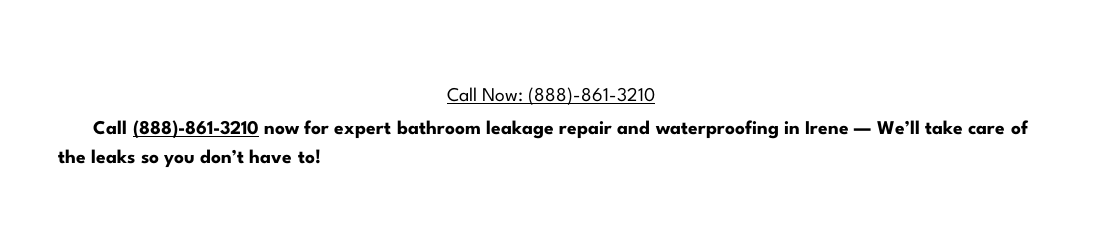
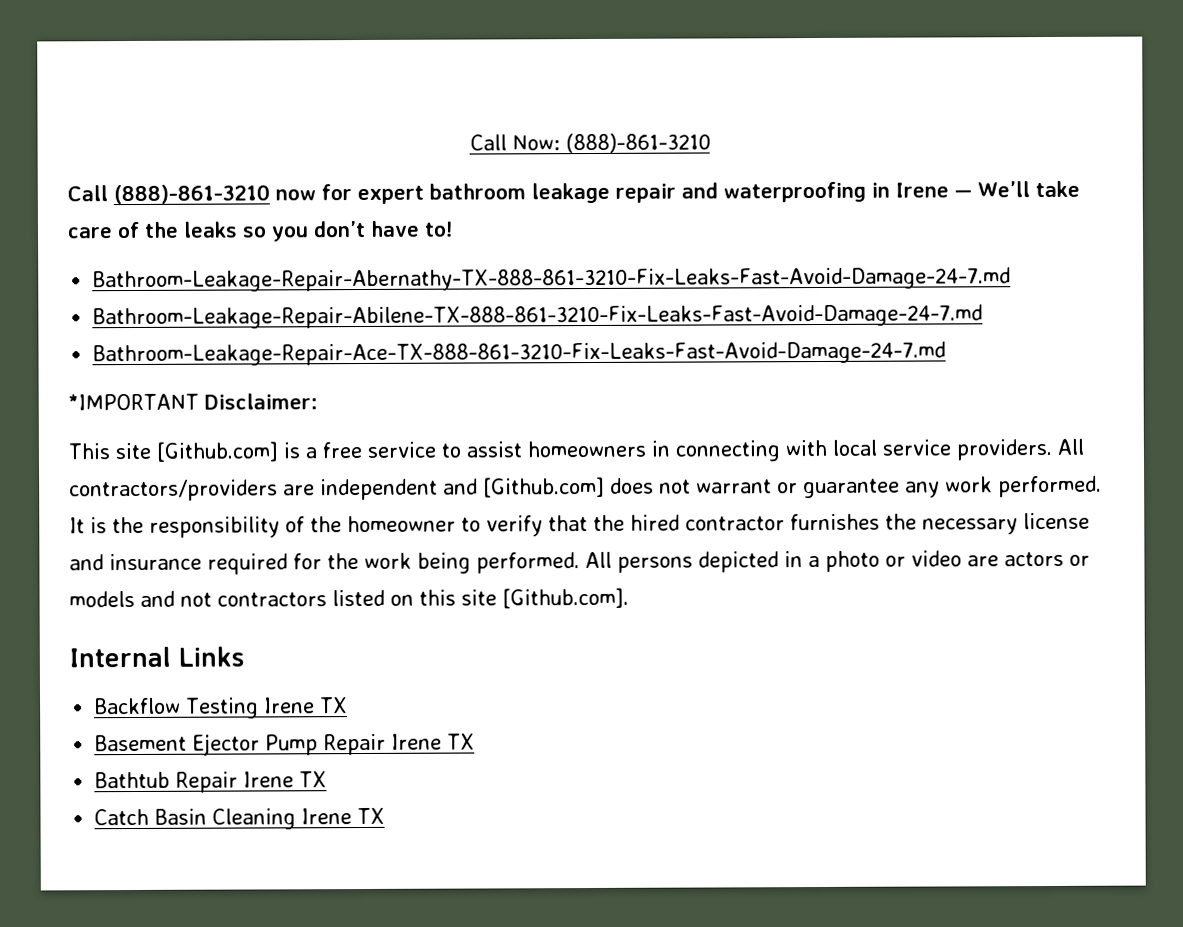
(321, 156) none -> [92,267,1012,293] [92,304,984,330] [92,341,947,367] [68,393,318,411] [68,438,1084,462] [69,475,1102,502] [69,512,1090,538] [69,550,1090,575] [69,587,629,609] [69,646,244,668] [94,697,349,719] [94,733,476,756] [94,771,328,793] [94,807,386,830] // Bathroom-Leakage-Repair-Abernathy-TX-888-861-3210-Fix-Leaks-Fast-Avoid-Damage-24-7.md // Bathroom-Leakage-Repair-Abilene-TX-888-861-3210-Fix-Leaks-Fast-Avoid-Damage-24-7.md // Bathroom-Leakage-Repair-Ace-TX-888-861-3210-Fix-Leaks-Fast-Avoid-Damage-24-7.md // *IMPORTANT Disclaimer: // This site [Github.com] is a free service to assist homeowners in connecting with local service providers. All contractors/providers are independent and [Github.com] does not warrant or guarantee any work performed. It is the responsibility of the homeowner to verify that the hired contractor furnishes the necessary license and insurance required for the work being performed. All persons depicted in a photo or video are actors or models and not contractors listed on this site [Github.com]. // Internal Links // Backflow Testing Irene TX // Basement Ejector Pump Repair Irene TX // Bathtub Repair Irene TX // Catch Basin Cleaning Irene TX

